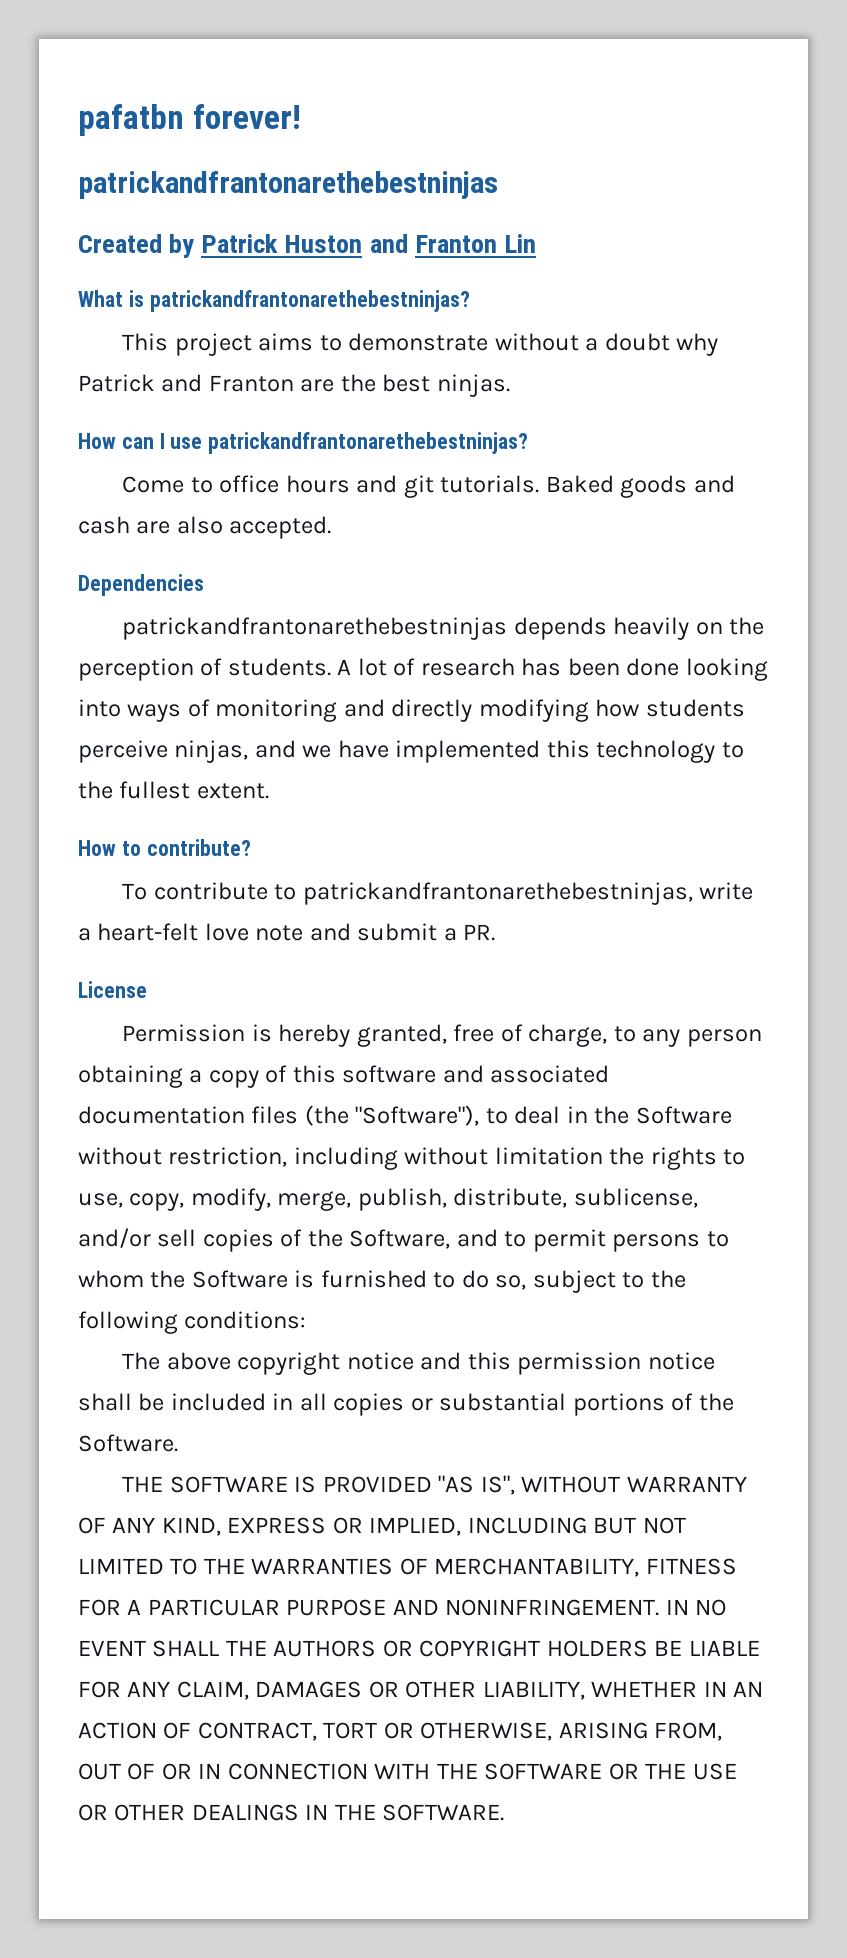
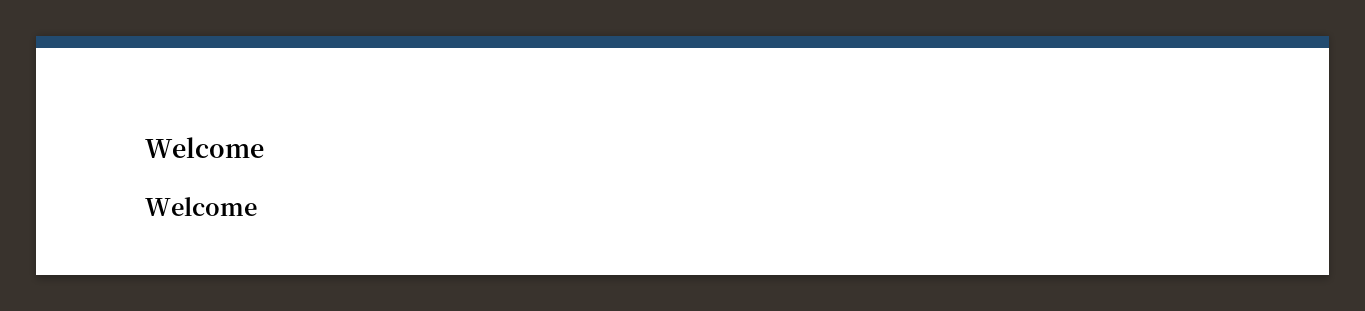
[78,104,302,136] [78,171,498,199] [78,234,536,258] [78,290,470,312] [122,333,719,356] [78,374,510,397] [78,432,529,454] [122,475,735,498] [78,516,332,539] [78,574,204,596] [122,617,765,640] [78,658,768,681] [78,699,745,722] [78,740,744,763] [78,781,269,799] [78,839,251,856] [122,882,754,905] [78,923,496,941] [78,981,147,998] [122,1024,762,1047] [78,1065,610,1088] [78,1105,732,1126] [78,1147,746,1170] [78,1188,698,1211] [78,1228,729,1252] [78,1270,686,1293] [78,1311,307,1334] [122,1352,715,1375] [78,1393,734,1416] [78,1434,178,1452] [122,1475,747,1495] [78,1517,686,1536] [78,1558,737,1577] [78,1599,727,1616] [78,1640,760,1657] [78,1681,764,1700] [78,1722,723,1741] [78,1763,737,1780] [78,1804,505,1821] pafatbn forever! // patrickandfrantonarethebestninjas // Created by Patrick Huston and Franton Lin // What is patrickandfrantonarethebestninjas? // This project aims to demonstrate without a doubt why Patrick and Franton are the best ninjas. // How can I use patrickandfrantonarethebestninjas? // Come to office hours and git tutorials. Baked goods and cash are also accepted. // Dependencies // patrickandfrantonarethebestninjas depends heavily on the perception of students. A lot of research has been done looking into ways of monitoring and directly modifying how students perceive ninjas, and we have implemented this technology to the fullest extent. // How to contribute? // To contribute to patrickandfrantonarethebestninjas, write a heart-felt love note and submit a PR. // License // Permission is hereby granted, free of charge, to any person obtaining a copy of this software and associated documentation files (the "Software"), to deal in the Software without restriction, including without limitation the rights to use, copy, modify, merge, publish, distribute, sublicense, and/or sell copies of the Software, and to permit persons to whom the Software is furnished to do so, subject to the following conditions: // The above copyright notice and this permission notice shall be included in all copies or substantial portions of the Software. // THE SOFTWARE IS PROVIDED "AS IS", WITHOUT WARRANTY OF ANY KIND, EXPRESS OR IMPLIED, INCLUDING BUT NOT LIMITED TO THE WARRANTIES OF MERCHANTABILITY, FITNESS FOR A PARTICULAR PURPOSE AND NONINFRINGEMENT. IN NO EVENT SHALL THE AUTHORS OR COPYRIGHT HOLDERS BE LIABLE FOR ANY CLAIM, DAMAGES OR OTHER LIABILITY, WHETHER IN AN ACTION OF CONTRACT, TORT OR OTHERWISE, ARISING FROM, OUT OF OR IN CONNECTION WITH THE SOFTWARE OR THE USE OR OTHER DEALINGS IN THE SOFTWARE. -> [145,137,264,158] [145,197,257,216] Welcome // Welcome

